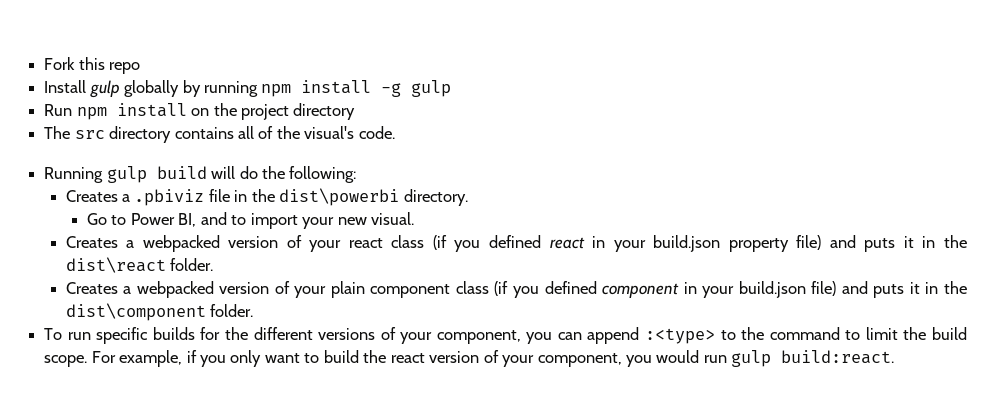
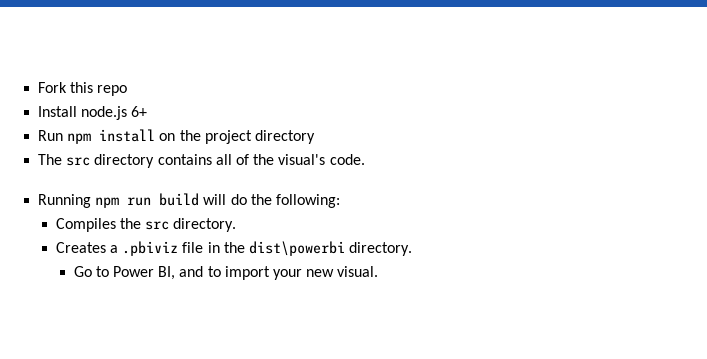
[89,80,452,98] gulp globally by running npm install -g gulp -> [81,106,148,120] node.js 6+
[106,166,147,183] gulp -> [95,197,152,208] npm run
(357, 174) none -> [55,218,237,232] // Compiles the src directory.
[65,235,967,252] [65,257,214,273] [65,281,967,298] [65,303,254,321] [44,327,967,344] [44,350,895,367] // Creates a webpacked version of your react class (if you defined react in your build.json property file) and puts it in the dist\react folder. // Creates a webpacked version of your plain component class (if you defined component in your build.json file) and puts it in the dist\component folder. // To run specific builds for the different versions of your component, you can append :<type> to the command to limit the build scope. For example, if you only want to build the react version of your component, you would run gulp build:react. -> (379, 271) none

